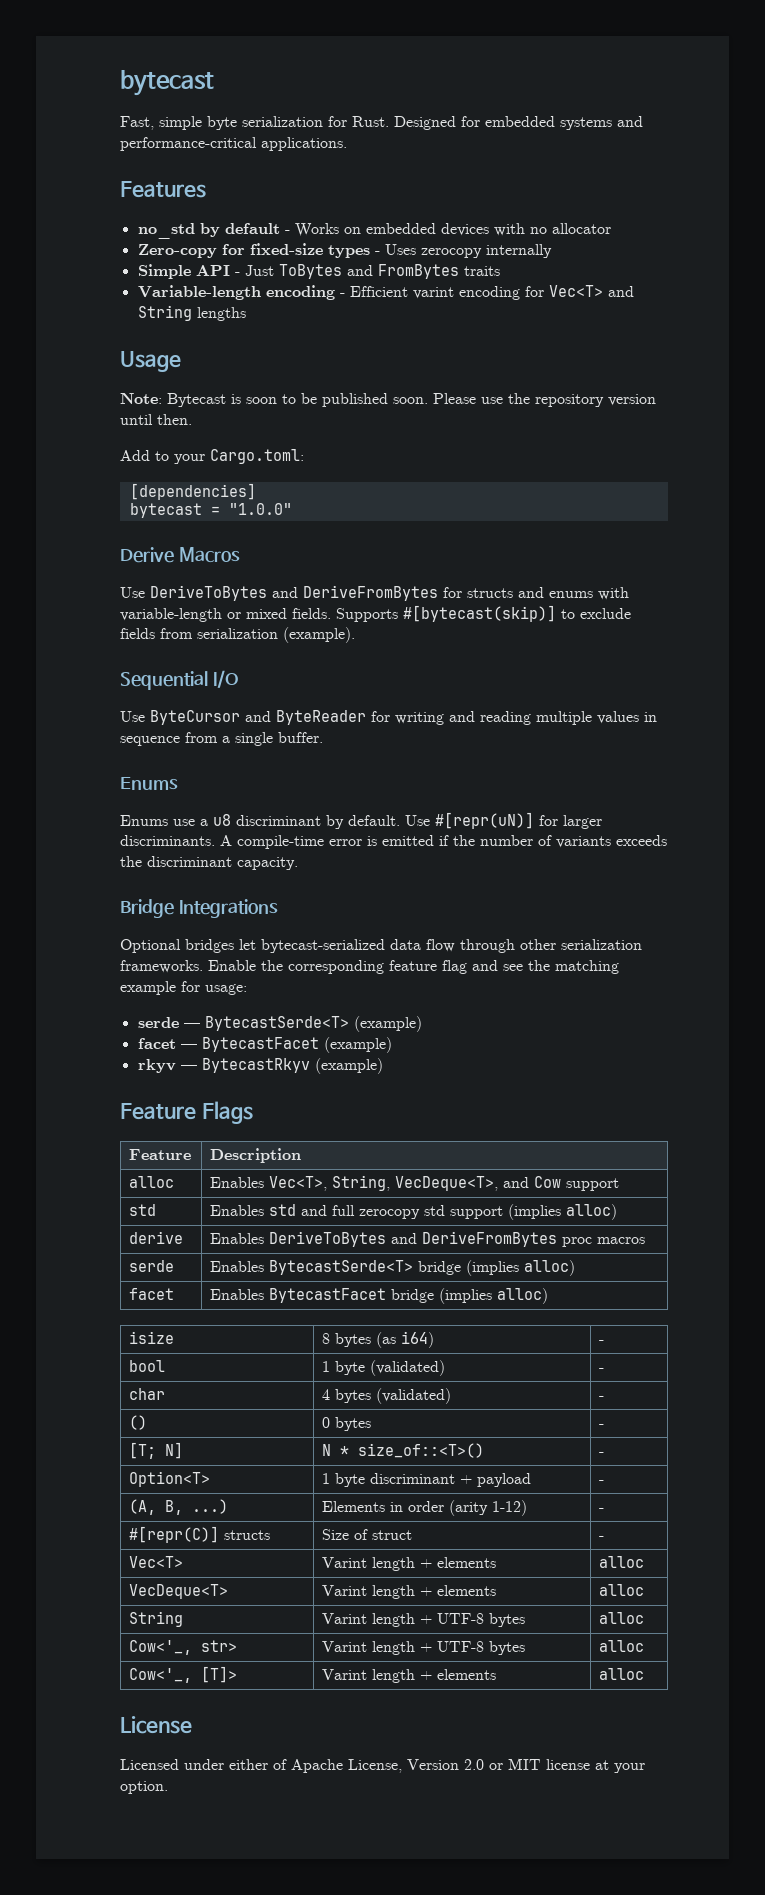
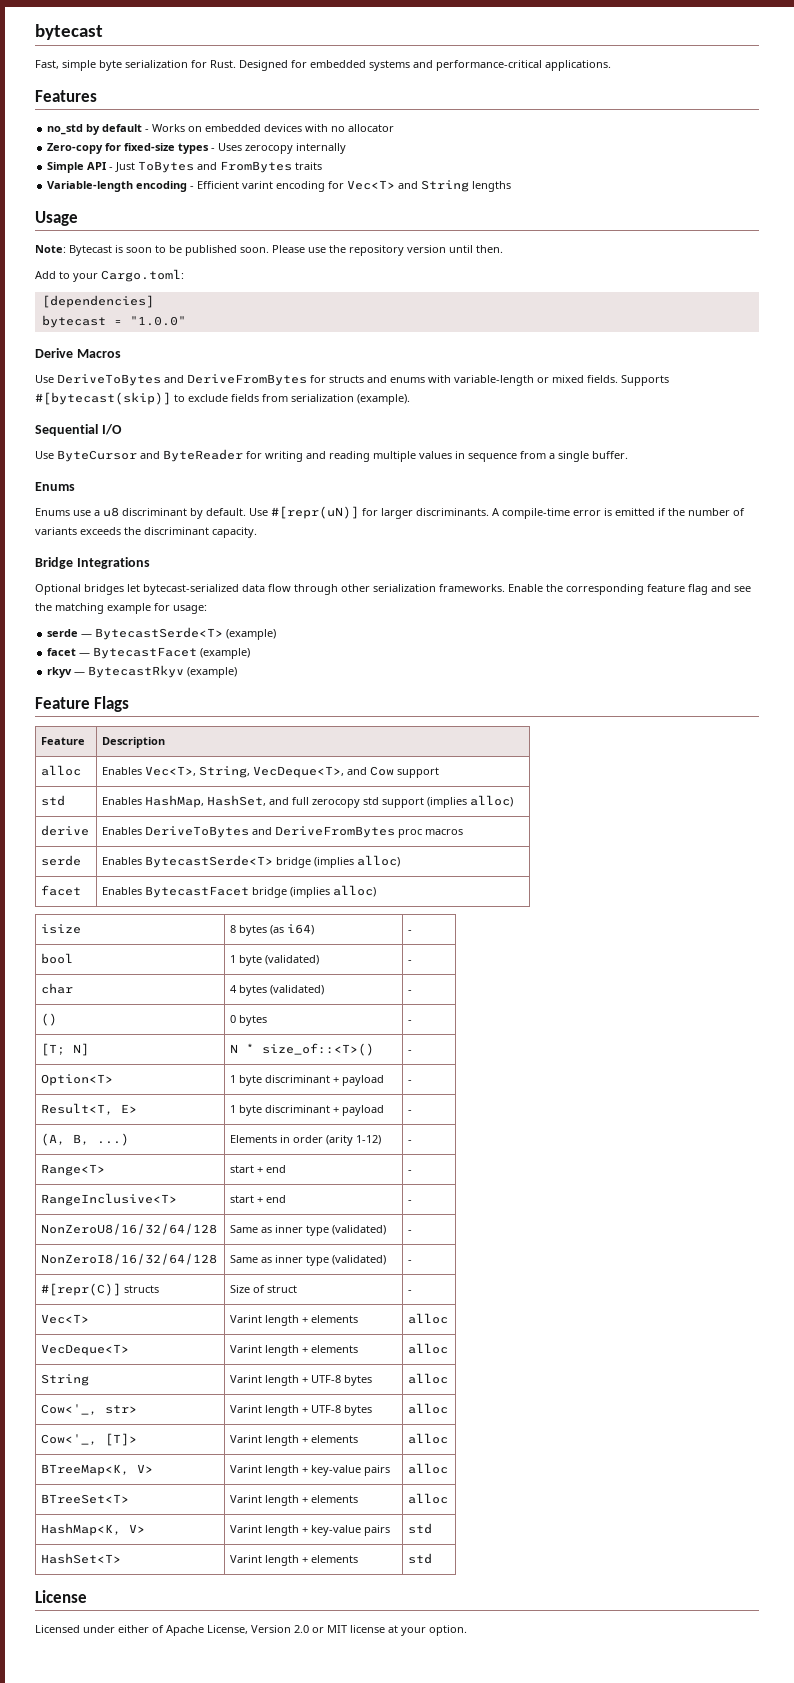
[268,1204,296,1216] std -> [145,795,267,808] HashMap, HashSet,
(604, 1482) none -> [41,1103,138,1115] [230,1105,385,1116] [408,1110,413,1113] // Result<T, E> | 1 byte discriminant + payload | -
(604, 1510) none -> [41,1164,106,1176] [230,1165,287,1173] [408,1170,413,1173] [41,1193,178,1206] [230,1195,287,1203] [408,1200,413,1203] [41,1223,218,1235] [230,1225,387,1236] [408,1230,413,1233] [41,1253,218,1265] [230,1255,387,1266] [408,1260,413,1263] // Range<T> | start + end | - // RangeInclusive<T> | start + end | - // NonZeroU8/16/32/64/128 | Same as inner type (validated) | - // NonZeroI8/16/32/64/128 | Same as inner type (validated) | -
(644, 1674) none -> [41,1464,154,1476] [230,1465,391,1476] [408,1463,449,1474] [41,1494,130,1504] [230,1495,359,1506] [408,1493,449,1504] [41,1523,146,1536] [230,1525,391,1536] [408,1523,433,1534] [41,1553,122,1564] [230,1555,359,1566] [408,1553,433,1564] // BTreeMap<K, V> | Varint length + key-value pairs | alloc // BTreeSet<T> | Varint length + elements | alloc // HashMap<K, V> | Varint length + key-value pairs | std // HashSet<T> | Varint length + elements | std

